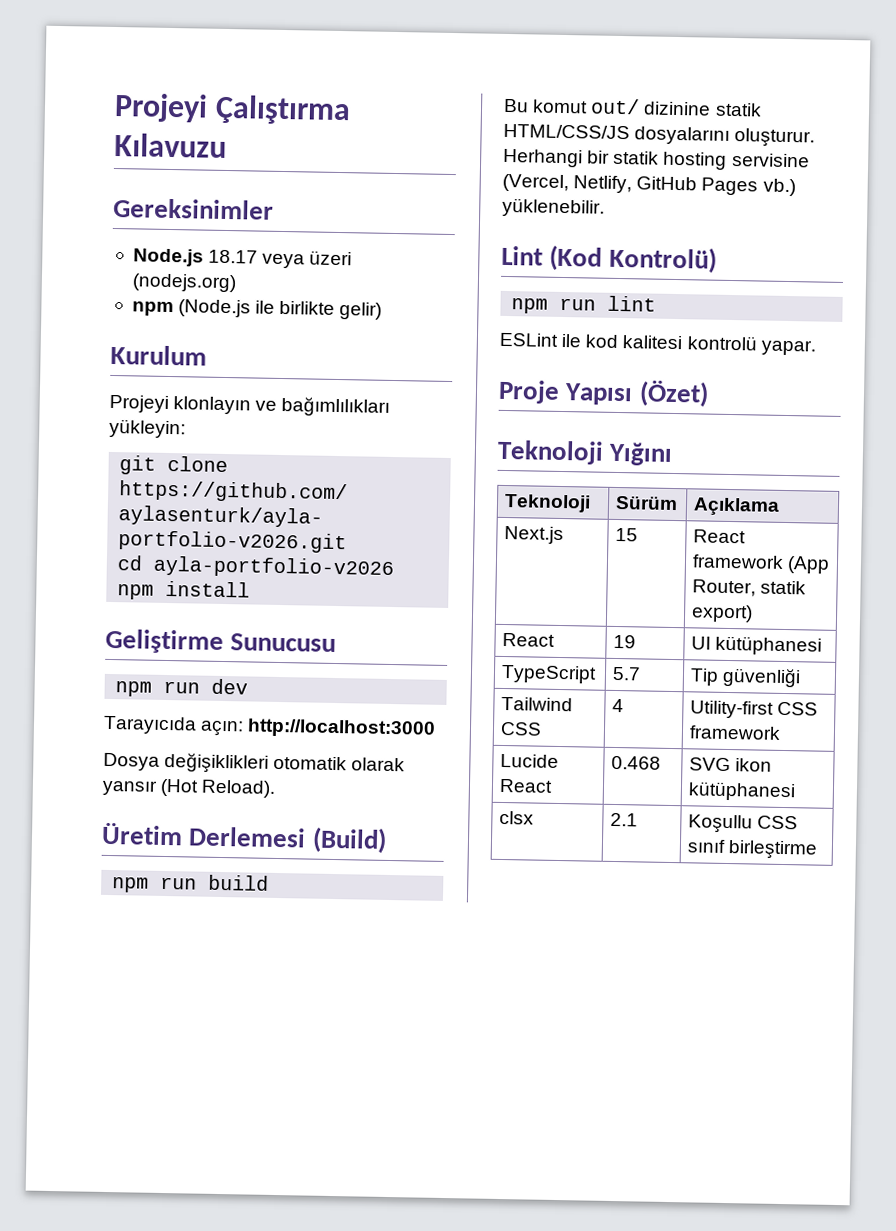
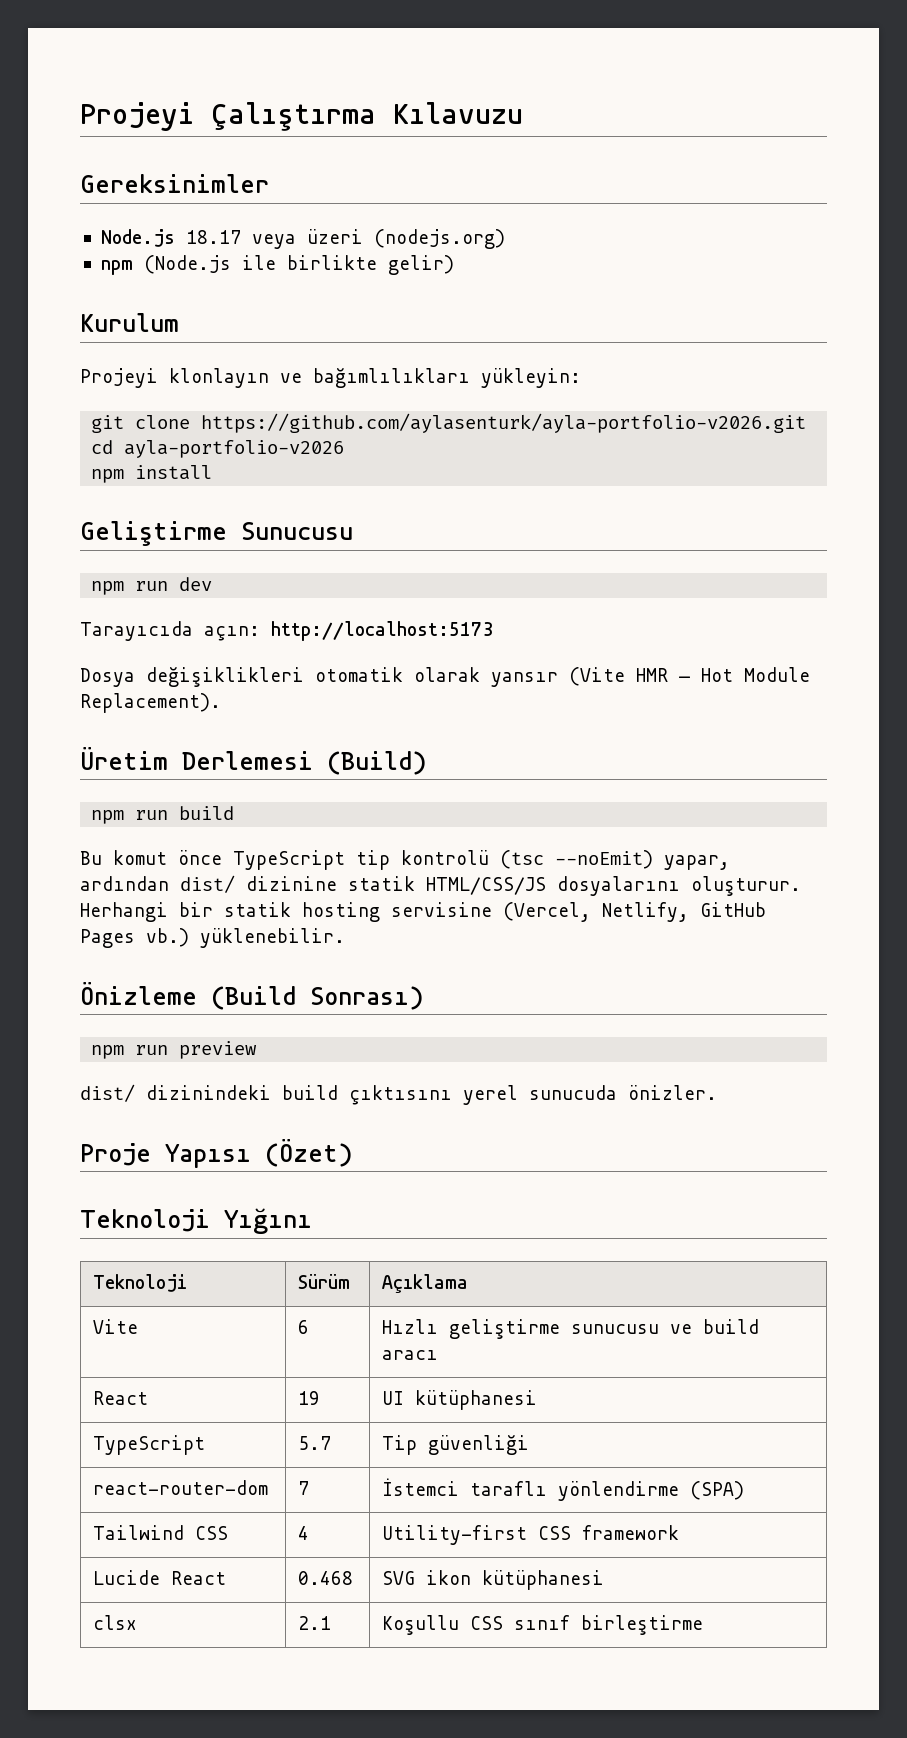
[247,718,437,739] http://localhost:3000 -> [271,621,493,641] http://localhost:5173
[160,778,277,798] (Hot Reload). -> [569,667,810,686] [80,693,221,713] (Vite HMR — Hot Module Replacement).
[590,98,641,115] out/ -> [178,850,730,870] [80,875,235,893] önce TypeScript tip kontrolü (tsc --noEmit) yapar, ardından dist/
[501,244,717,274] [511,295,657,314] [499,332,816,356] Lint (Kod Kontrolü) // npm run lint // ESLint ile kod kalitesi kontrolü yapar. -> [80,982,424,1010] [91,1041,258,1059] [80,1084,717,1105] Önizleme (Build Sonrası) // npm run preview // dist/ dizinindeki build çıktısını yerel sunucuda önizler.
[503,525,564,545] [614,527,638,542] [692,529,746,544] [691,554,830,574] [691,579,806,597] [690,604,753,623] Next.js | 15 | React framework (App Router, statik export) -> [93,1319,139,1334] [298,1320,310,1334] [382,1319,760,1339] [382,1350,439,1360] Vite | 6 | Hızlı geliştirme sunucusu ve build aracı
(801, 677) none -> [93,1480,269,1495] [298,1481,310,1495] [382,1478,745,1501] // react-router-dom | 7 | İstemci taraflı yönlendirme (SPA)

